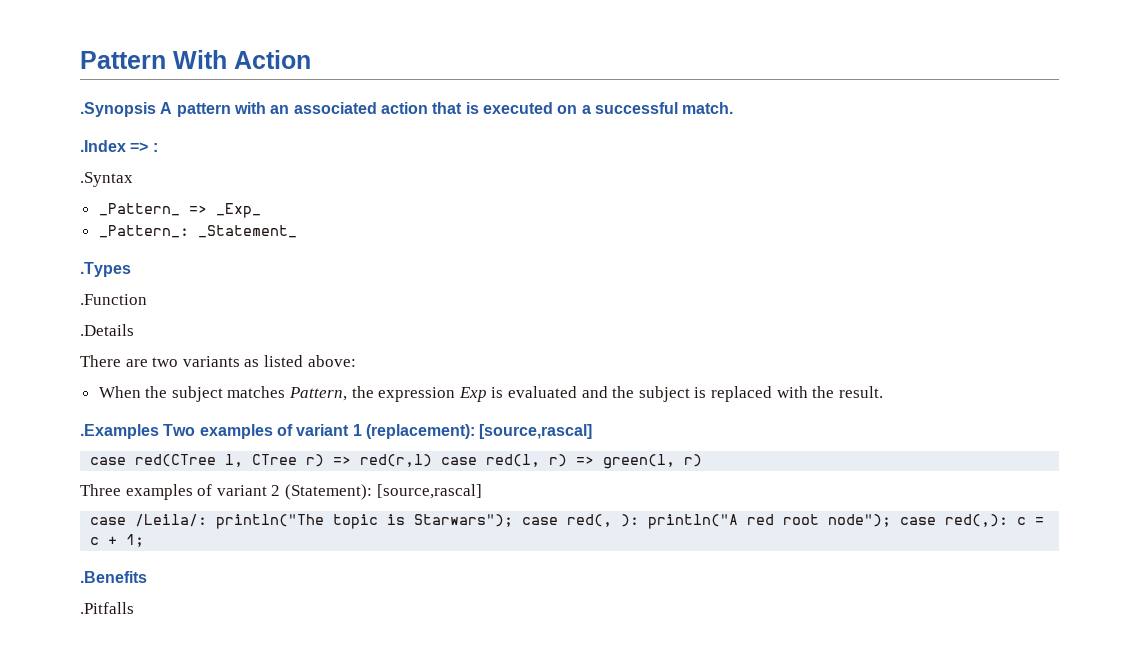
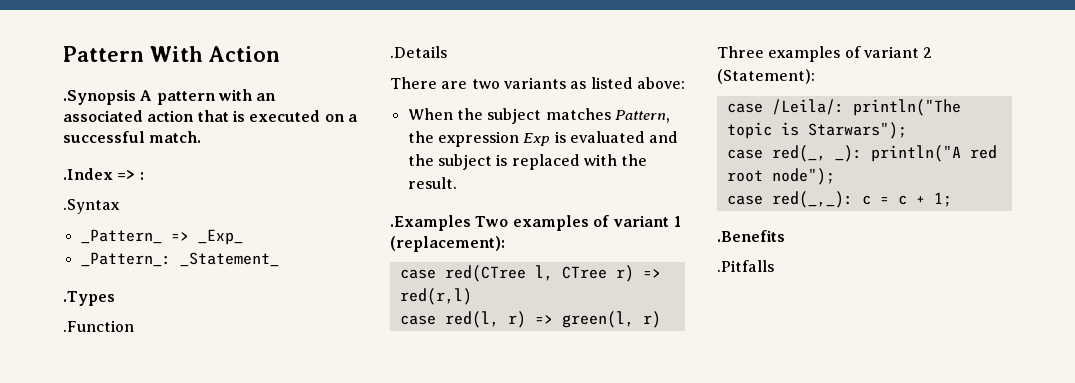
[479,424,593,439] [source,rascal] -> (505, 244) none
(433, 460) none -> (472, 296) //
[376,484,482,499] [source,rascal] -> (815, 76) none
[522,514,640,527] case red(, ): -> [726,145,862,162] // case red(_, _):
[900,514,1009,527] case red(,): -> [726,191,853,208] // case red(_,_):

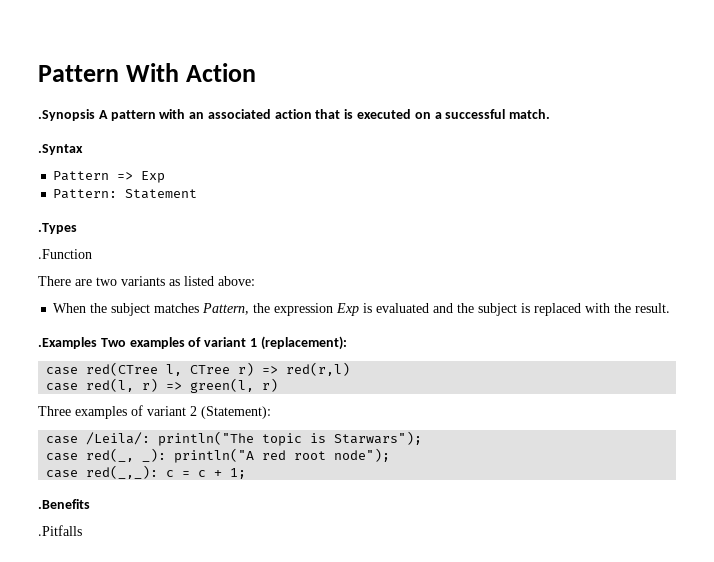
[63,168,144,180] [63,199,120,214] [80,229,243,245] [80,252,279,267] .Index => : // .Syntax // _Pattern_ => _Exp_ // _Pattern_: _Statement_ -> [38,144,83,155] [53,171,166,183] [53,189,198,199] .Syntax // Pattern => Exp // Pattern: Statement
[390,46,447,58] // .Details -> (92, 254) none

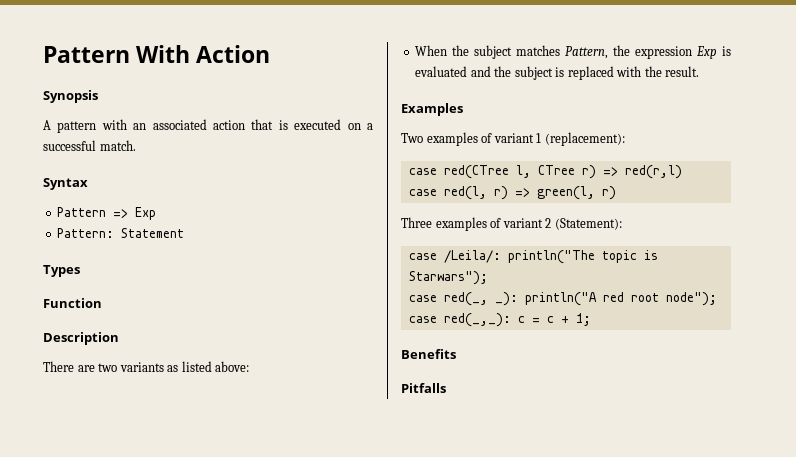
[38,109,95,121] .Synopsis -> [43,90,98,103] Synopsis //
[38,144,83,155] .Syntax -> [43,178,88,190] Syntax
[38,223,77,234] [38,249,92,259] .Types // .Function -> [43,265,80,277] [43,298,102,308] [43,332,119,345] Types // Function // Description
[38,337,97,349] .Examples -> [401,103,463,116] Examples //
[38,499,90,509] [38,525,82,536] .Benefits // .Pitfalls -> [401,349,456,359] [401,383,446,393] Benefits // Pitfalls

